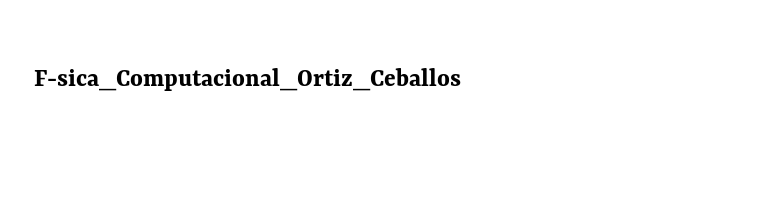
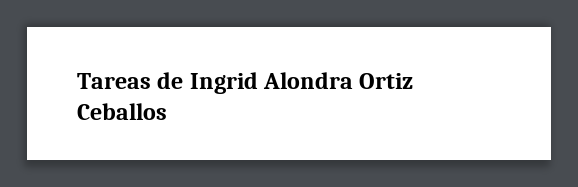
[34,68,461,91] F-sica_Computacional_Ortiz_Ceballos -> [77,72,414,94] [77,103,167,120] Tareas de Ingrid Alondra Ortiz Ceballos

